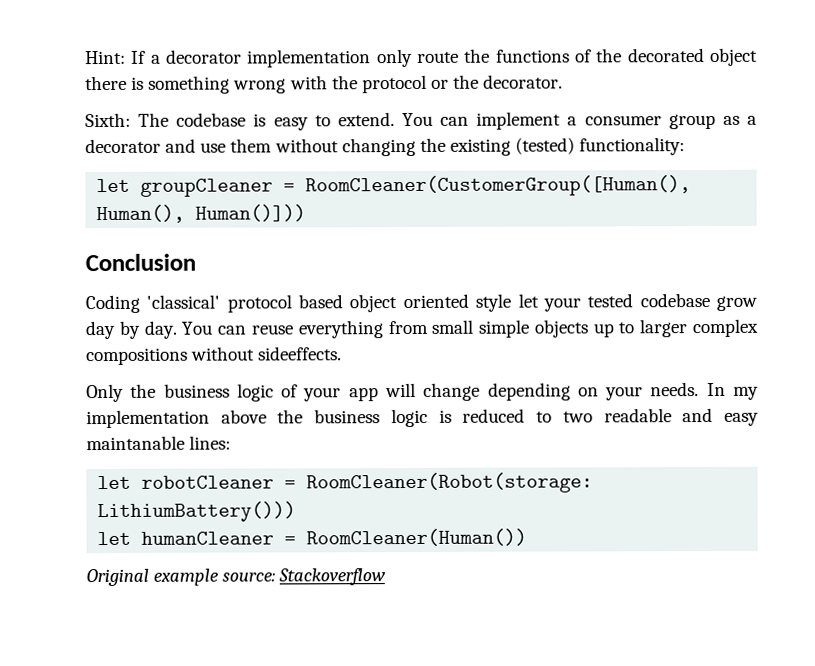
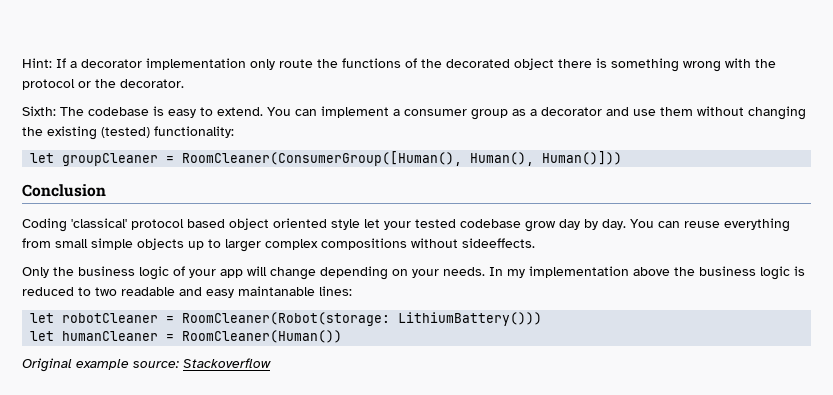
[305,175,692,197] RoomCleaner(CustomerGroup([Human(), -> [182,151,463,166] RoomCleaner(ConsumerGroup([Human(),

